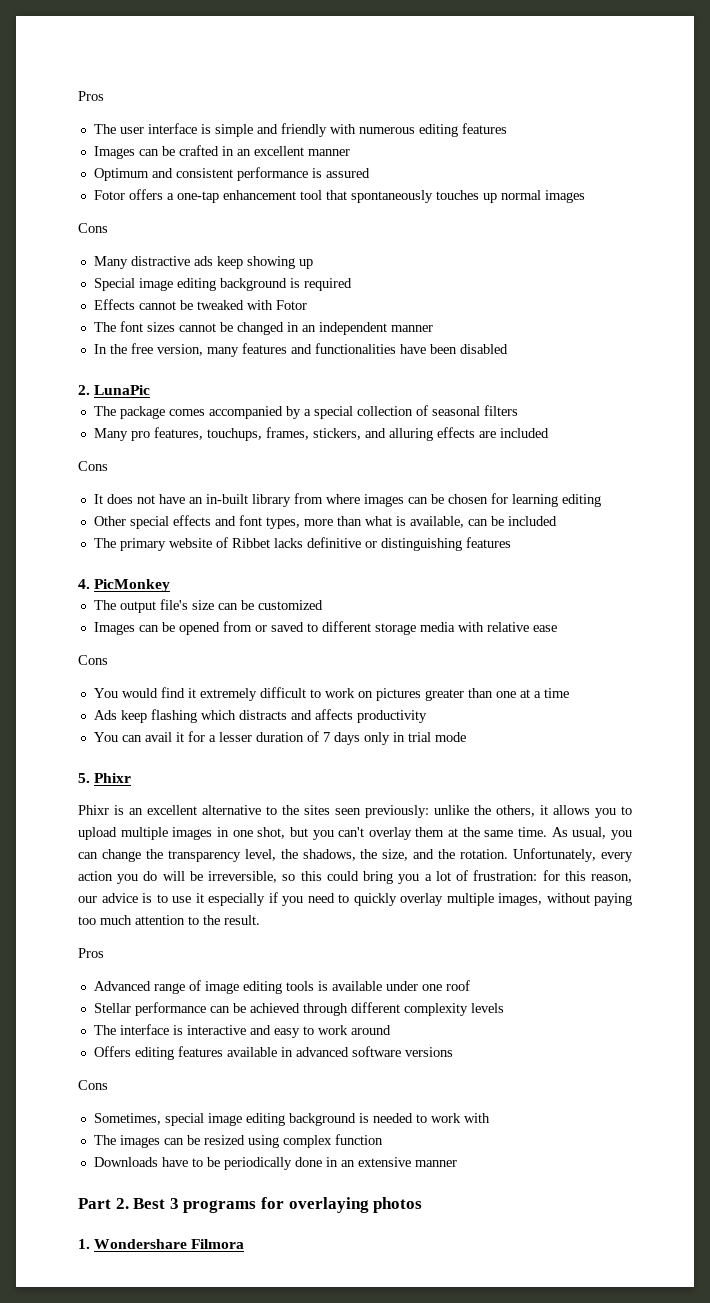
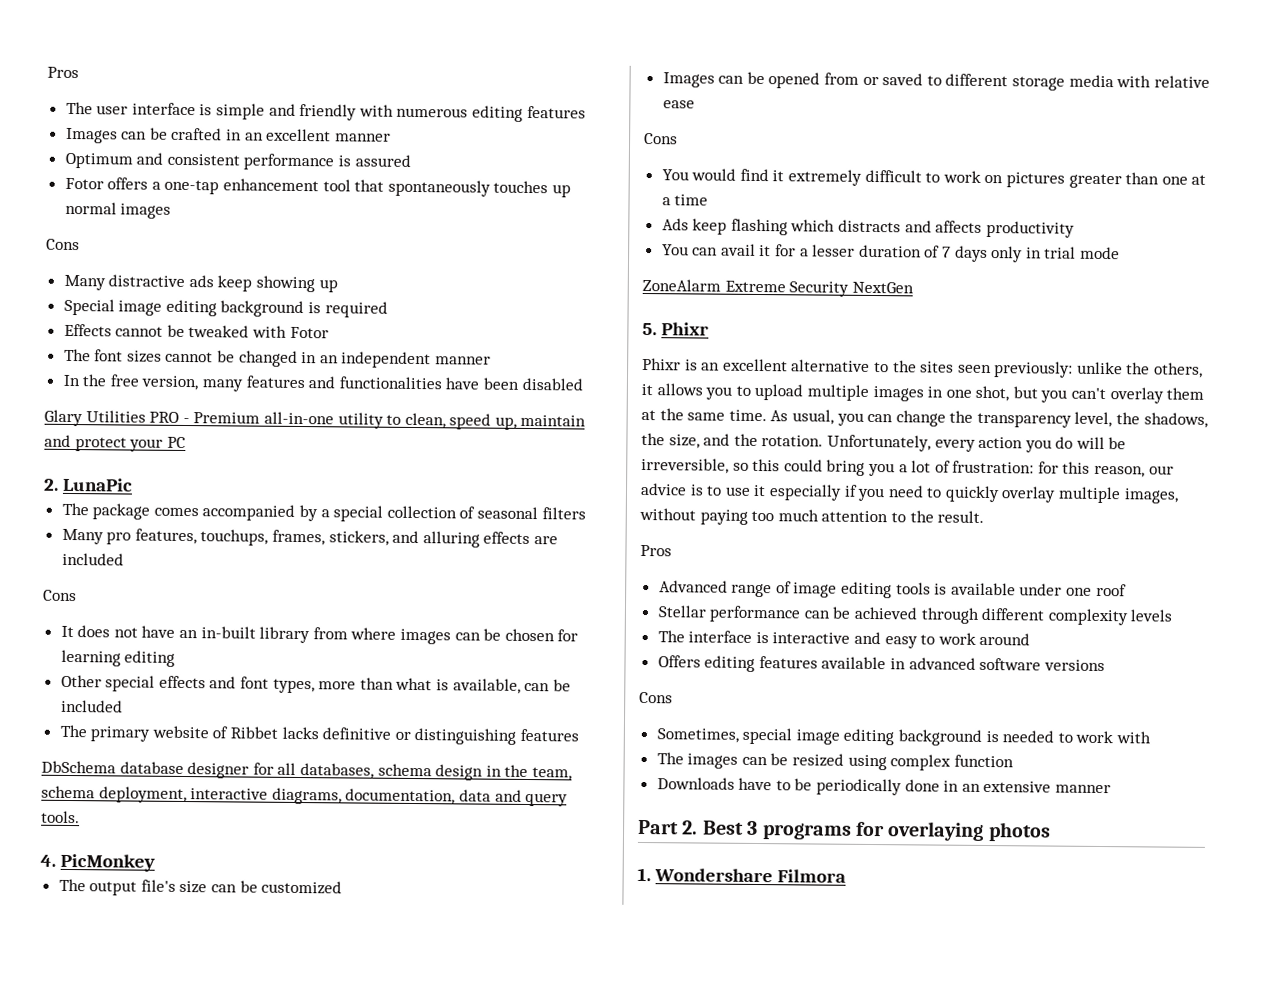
(508, 349) none -> [44,409,587,430] [44,434,186,452] // Glary Utilities PRO - Premium all-in-one utility to clean, speed up, maintain and protect your PC
(511, 542) none -> [41,760,572,781] [41,785,569,807] [41,810,80,824] // DbSchema database designer for all databases, schema design in the team, schema deployment, interactive diagrams, documentation, data and query tools.
(466, 737) none -> [642,278,914,297] // ZoneAlarm Extreme Security NextGen

